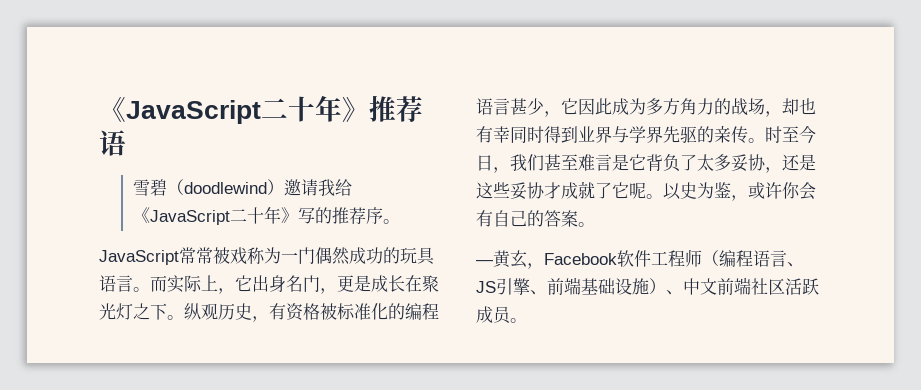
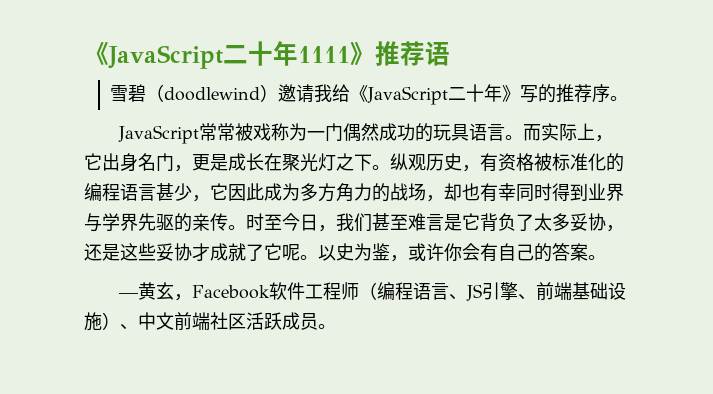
[99,95,342,124] 《JavaScript二十年 -> [84,41,350,69] 《JavaScript二十年1111

